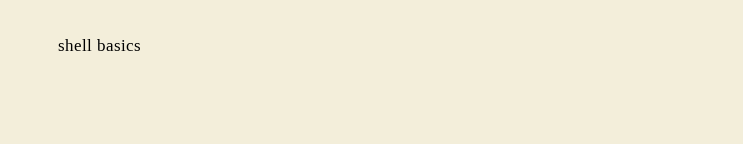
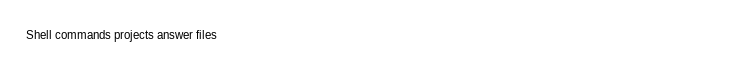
[58,39,141,51] shell basics -> [26,30,218,42] Shell commands projects answer files

